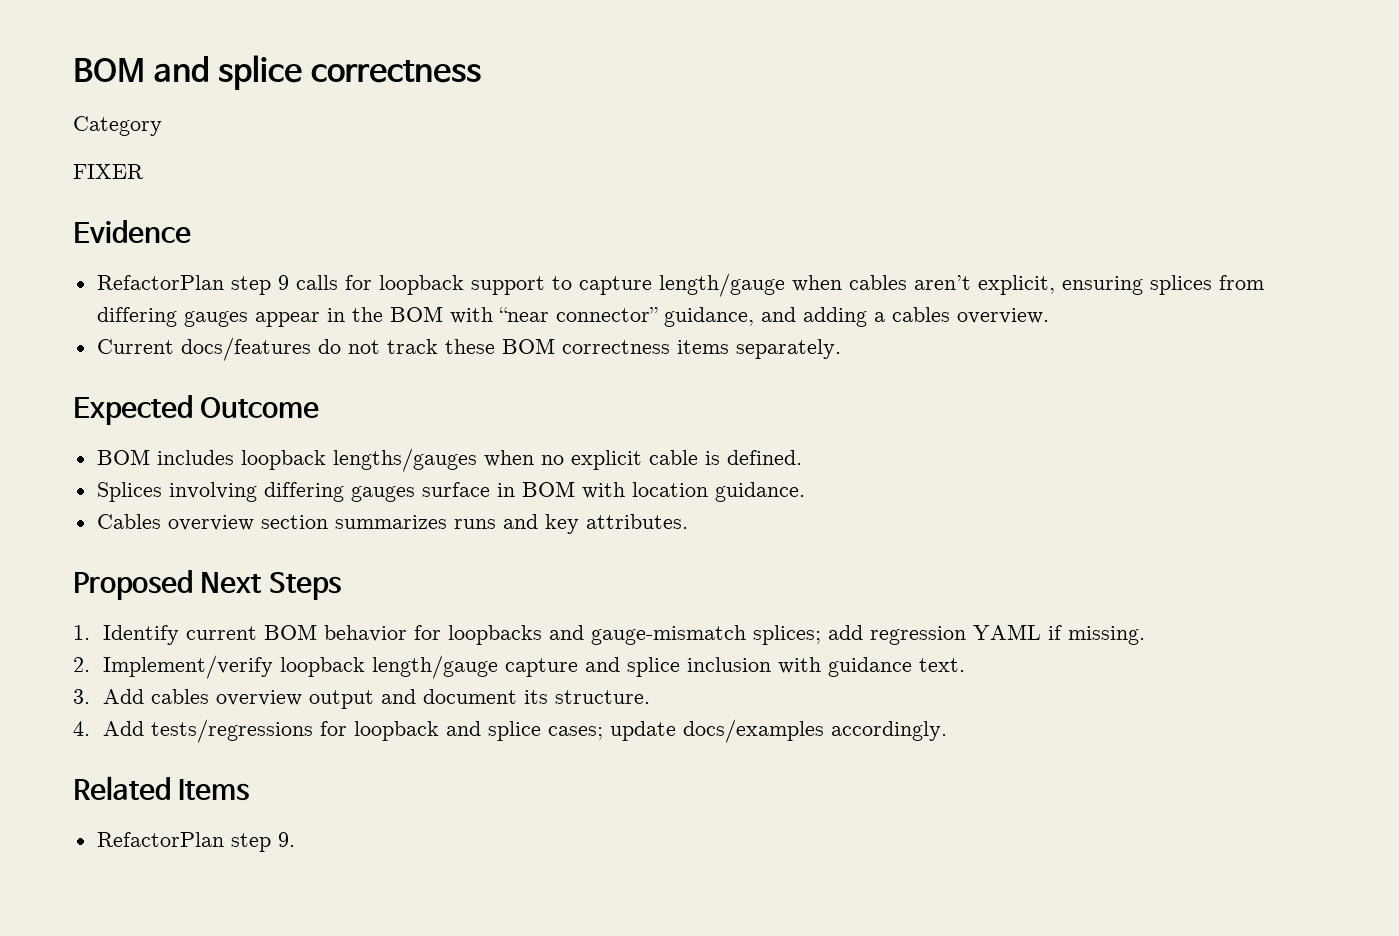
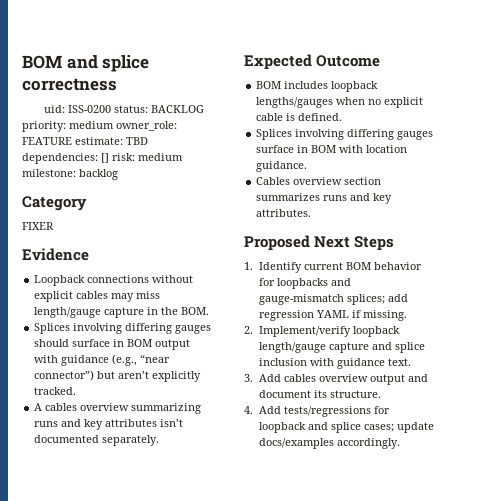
[73,116,162,136] [73,164,144,179] [73,220,191,243] [96,273,1264,297] [96,306,1049,327] [96,337,729,361] Category // FIXER // Evidence // RefactorPlan step 9 calls for loopback support to capture length/gauge when cables aren’t explicit, ensuring splices from differing gauges appear in the BOM with “near connector” guidance, and adding a cables overview. // Current docs/features do not track these BOM correctness items -> [43,105,204,113] [22,121,177,132] [22,137,148,145] [22,153,183,164] [22,169,118,180] [22,196,87,211] [22,222,54,230] [22,248,89,261] [34,275,194,286] [34,291,161,302] [34,307,210,318] [34,323,212,334] [34,339,191,350] [34,354,171,366] [34,370,202,382] [34,387,77,395] [34,403,202,414] [34,419,184,430] [34,435,100,443] uid: ISS-0200 status: BACKLOG priority: medium owner_role: FEATURE estimate: TBD dependencies: [] risk: medium milestone: backlog // Category // FIXER // Evidence // Loopback connections without explicit cables may miss length/gauge capture in the BOM. // Splices involving differing gauges should surface in BOM output with guidance (e.g., “near connector”) but aren’t explicitly tracked. // A cables overview summarizing runs and key attributes isn’t documented
[73,776,250,801] [96,832,295,852] // Related Items // RefactorPlan step 9. -> (400, 443) none

